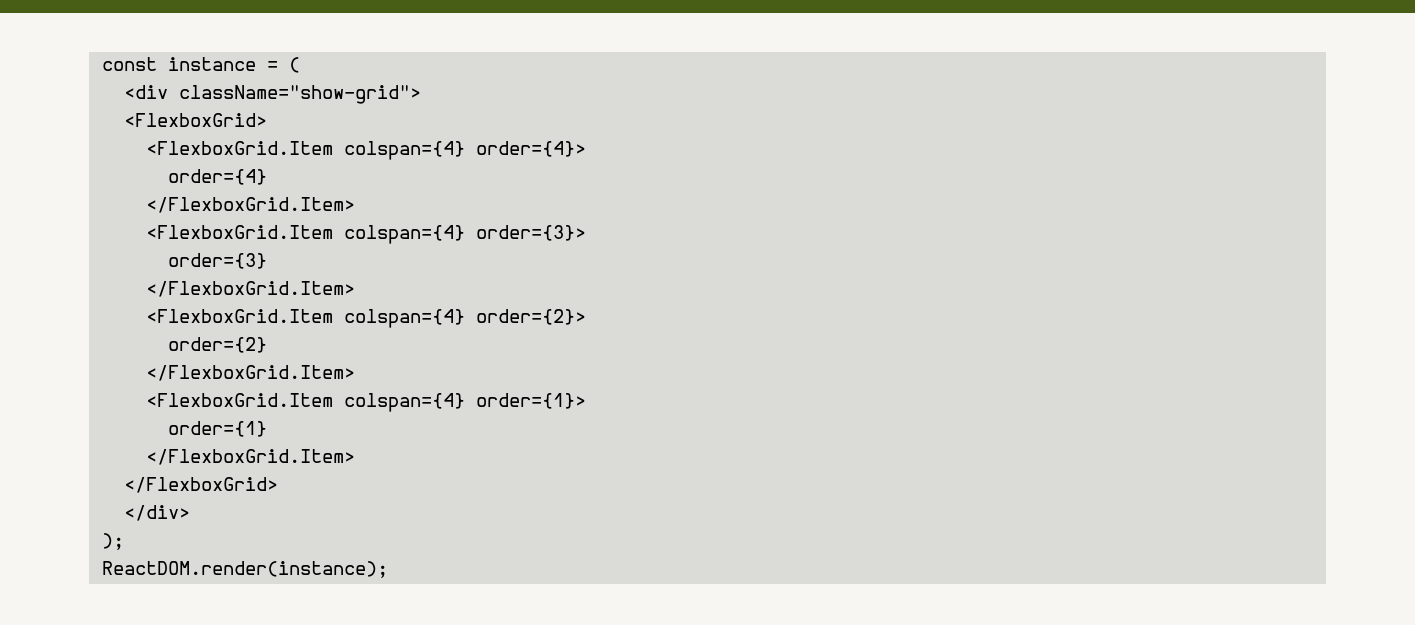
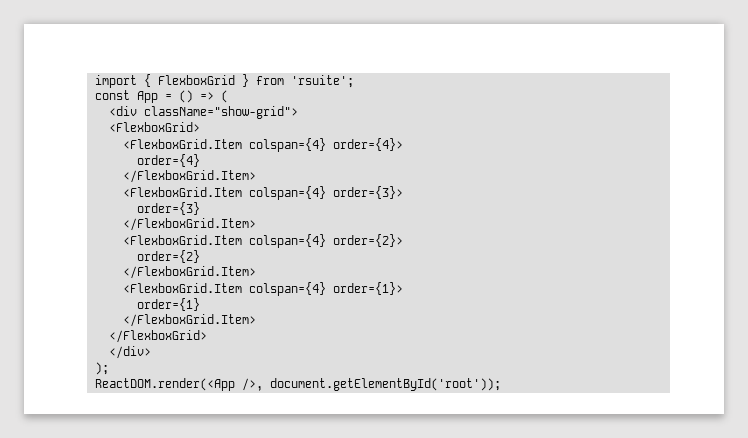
[101,57,278,71] const instance = -> [94,74,354,88] [94,90,214,103] import { FlexboxGrid } from 'rsuite'; // const App = () =>
[101,561,388,578] ReactDOM.render(instance); -> [94,378,501,391] ReactDOM.render(<App />, document.getElementById('root'));

